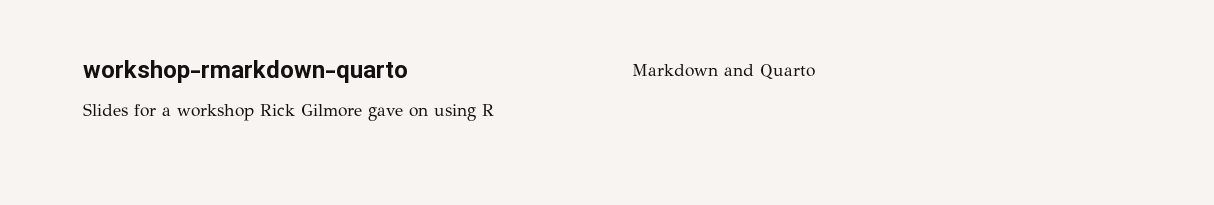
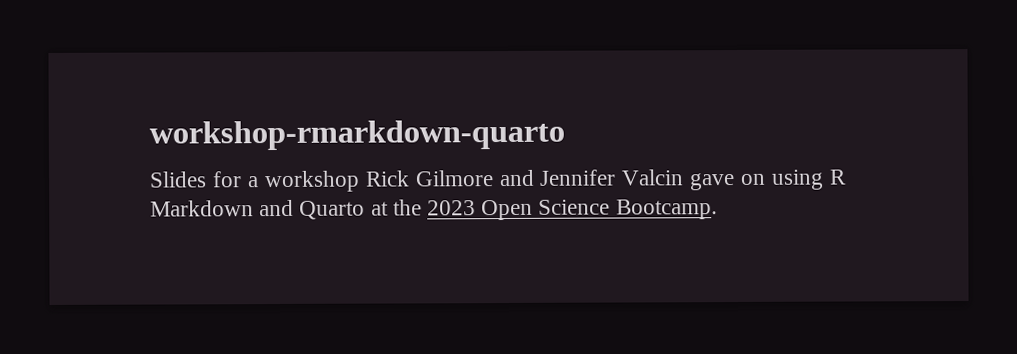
(362, 110) none -> [498,169,685,187] and Jennifer Valcin
(815, 71) none -> [370,199,718,221] at the 2023 Open Science Bootcamp.

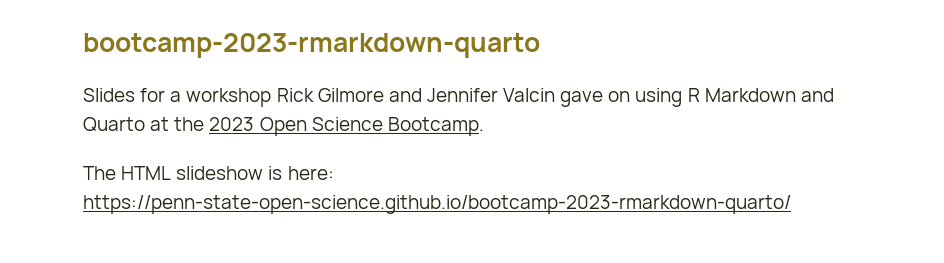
[149,119,565,151] workshop-rmarkdown-quarto -> [83,33,540,58] bootcamp-2023-rmarkdown-quarto
(718, 209) none -> [83,166,334,180] [83,195,791,214] // The HTML slideshow is here: https://penn-state-open-science.github.io/bootcamp-2023-rmarkdown-quarto/

